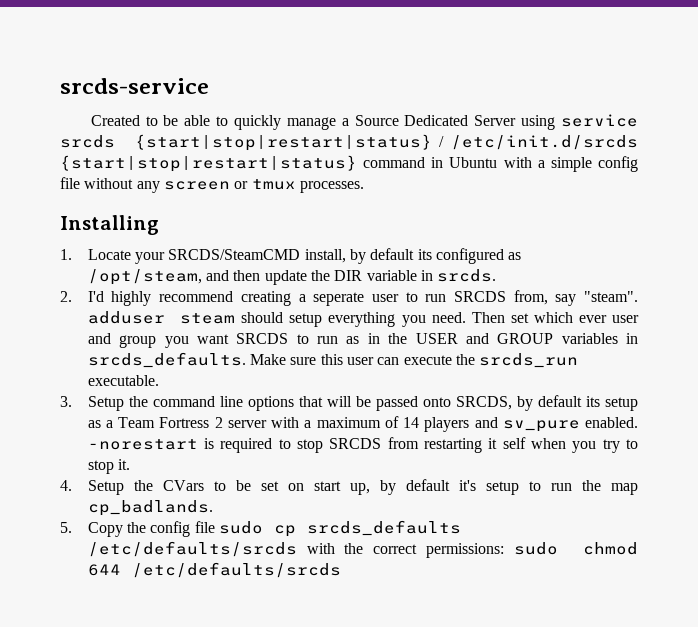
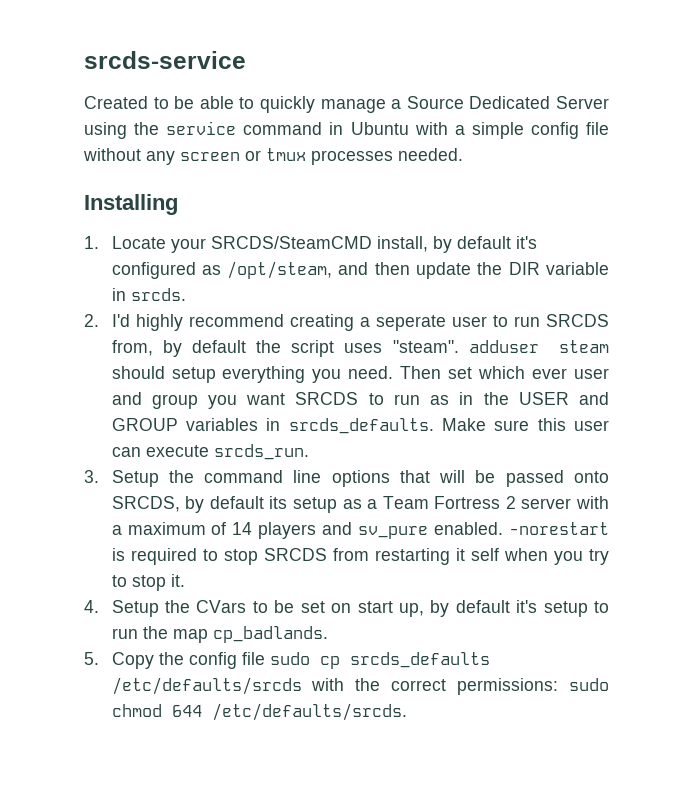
[561,114,639,127] [60,134,638,151] [60,155,357,172] service srcds {start|stop|restart|status} / /etc/init.d/srcds {start|stop|restart|status} -> [134,121,237,135] the service
[299,181,364,193] processes. -> [311,148,463,165] processes needed.
[417,249,432,260] its -> [515,236,537,249] it's
[555,294,577,306] say -> [162,340,383,357] by default the script uses
[455,353,579,368] [87,375,159,386] the srcds_run executable. -> [213,444,309,460] srcds_run.
[131,562,341,578] /etc/defaults/srcds -> [211,703,407,721] /etc/defaults/srcds.

